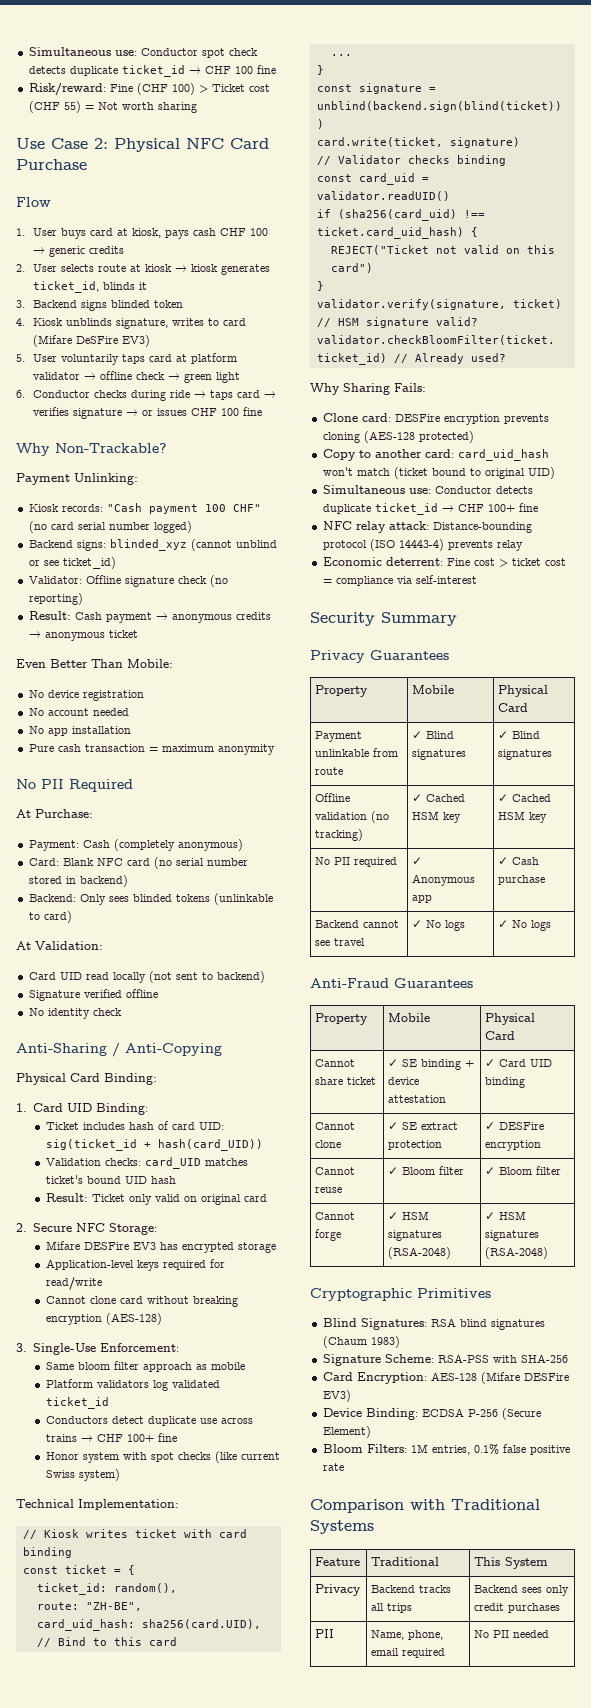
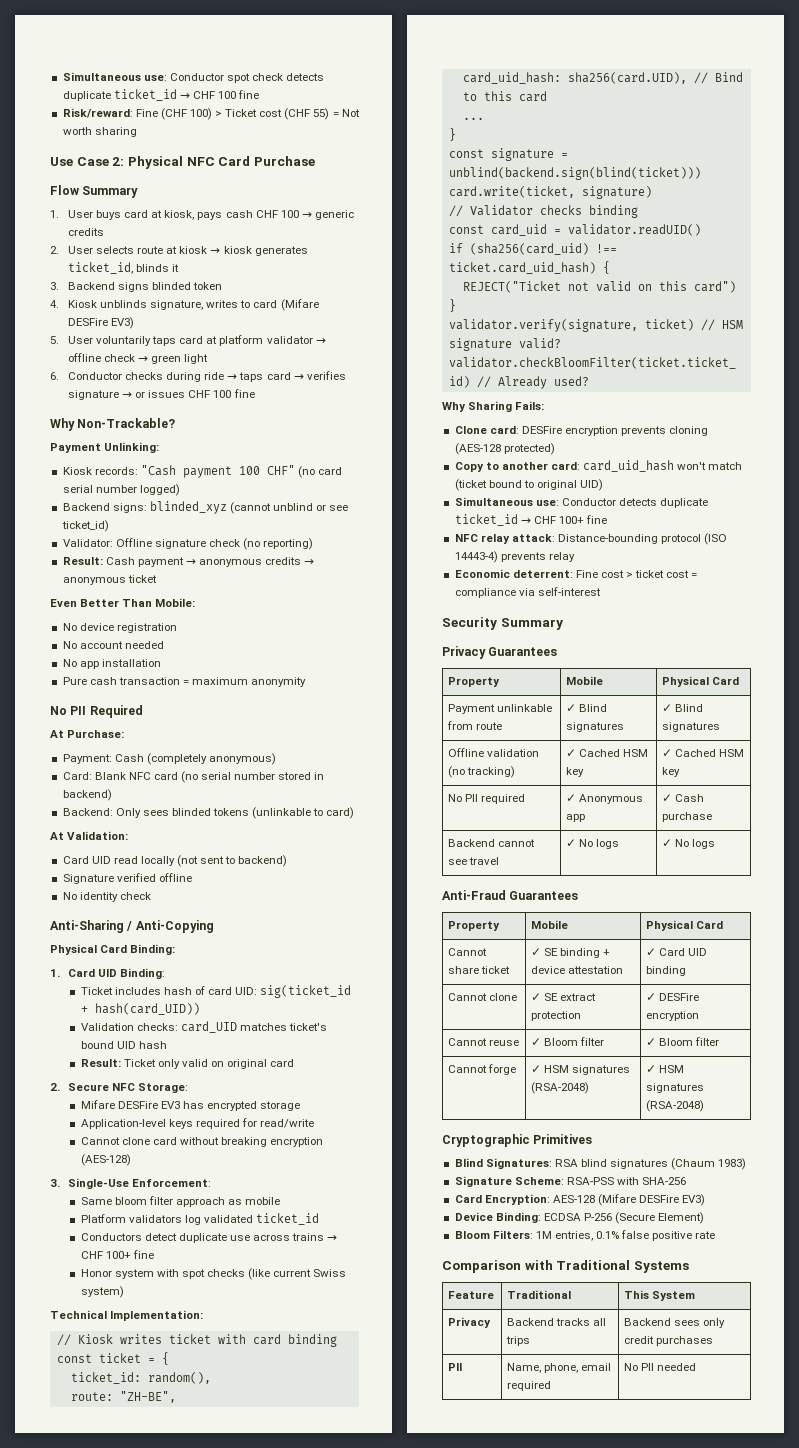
(51, 202) none -> [82,186,139,198] Summary
[76,336,119,344] DeSFire -> [67,318,108,326] DESFire

